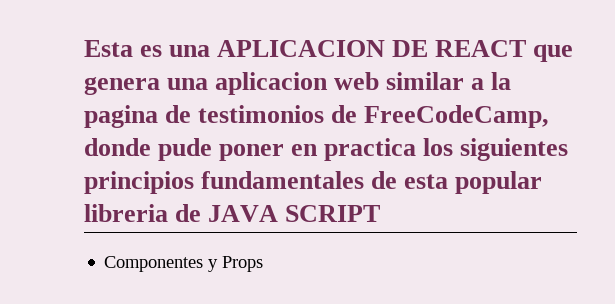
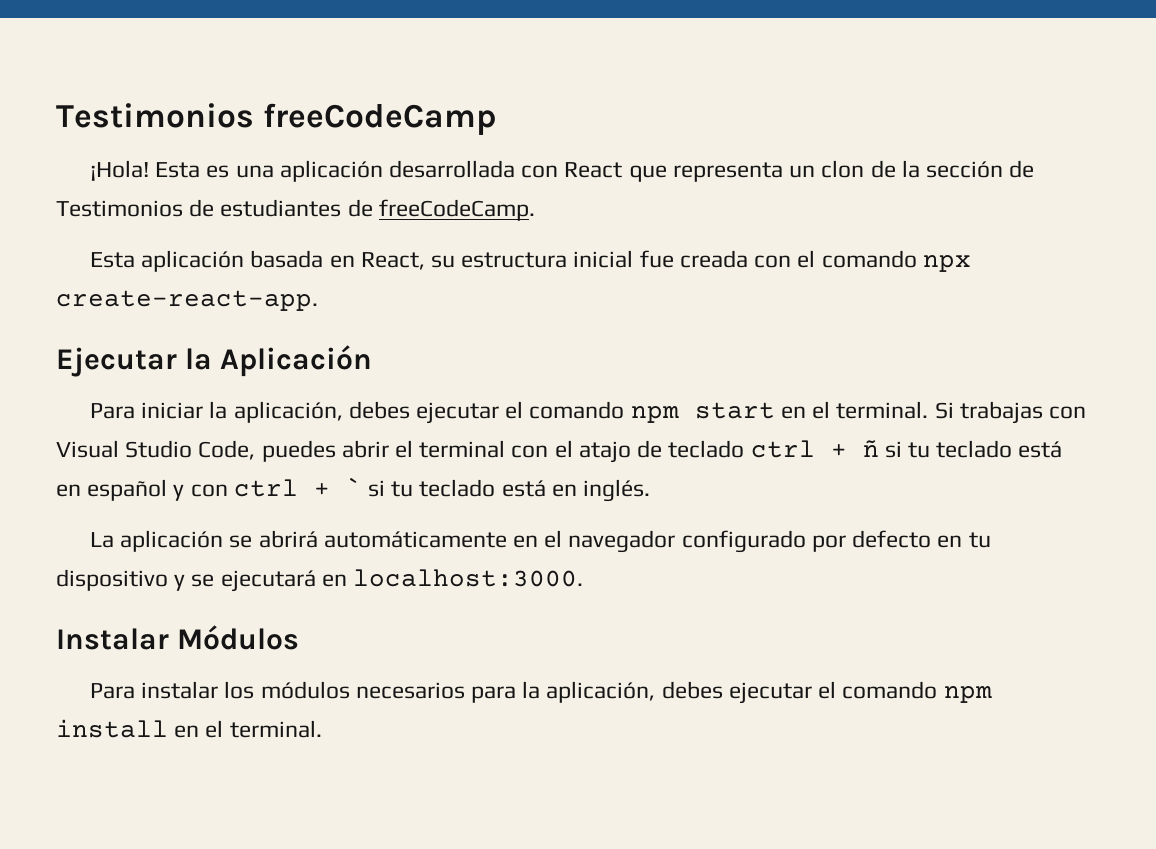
[84,40,574,62] [84,72,512,95] [84,105,550,128] [84,138,569,161] [84,171,543,194] [84,204,381,222] [104,256,264,272] Esta es una APLICACION DE REACT que genera una aplicacion web similar a la pagina de testimonios de FreeCodeCamp, donde pude poner en practica los siguientes principios fundamentales de esta popular libreria de JAVA SCRIPT // Componentes y Props -> [56,103,497,135] [90,160,1035,182] [56,199,535,221] [90,250,971,272] [56,290,318,311] [56,345,373,377] [90,401,1086,424] [56,440,1063,463] [56,477,651,502] [90,530,991,553] [56,569,584,592] [56,625,300,650] [90,681,992,704] [56,719,322,738] Testimonios freeCodeCamp // ¡Hola! Esta es una aplicación desarrollada con React que representa un clon de la sección de Testimonios de estudiantes de freeCodeCamp. // Esta aplicación basada en React, su estructura inicial fue creada con el comando npx create-react-app. // Ejecutar la Aplicación // Para iniciar la aplicación, debes ejecutar el comando npm start en el terminal. Si trabajas con Visual Studio Code, puedes abrir el terminal con el atajo de teclado ctrl + ñ si tu teclado está en español y con ctrl + ` si tu teclado está en inglés. // La aplicación se abrirá automáticamente en el navegador configurado por defecto en tu dispositivo y se ejecutará en localhost:3000. // Instalar Módulos // Para instalar los módulos necesarios para la aplicación, debes ejecutar el comando npm install en el terminal.

